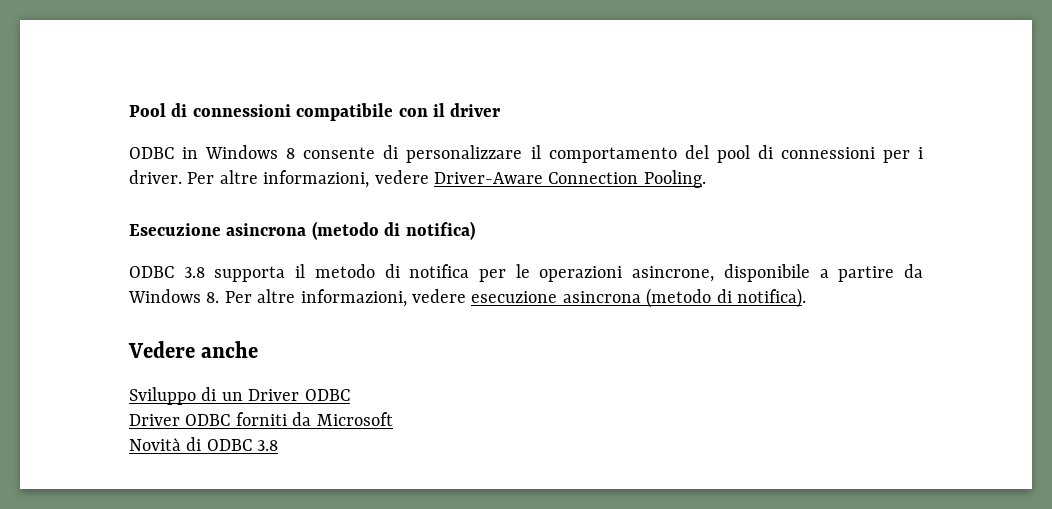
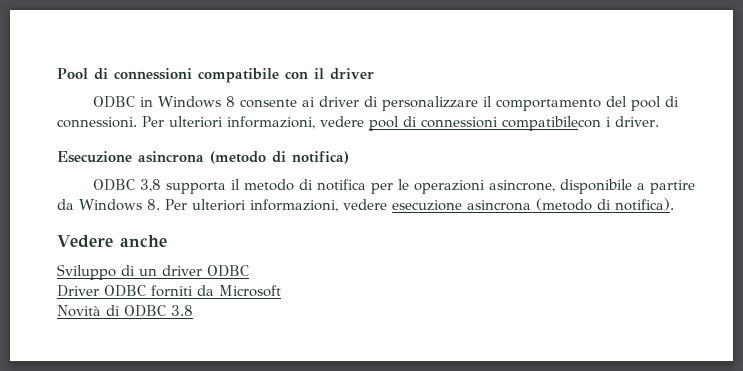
(376, 153) none -> [301,96,359,107] ai driver
[780,147,923,163] [129,170,706,188] connessioni per i driver. Per altre informazioni, vedere Driver-Aware Connection Pooling. -> [57,116,659,131] connessioni. Per ulteriori informazioni, vedere pool di connessioni compatibilecon i driver.
[183,267,205,278] 3.8 -> [139,179,161,192] 3,8
[257,289,296,303] altre -> [192,199,246,211] ulteriori
[248,389,300,401] Driver -> [162,265,202,276] driver

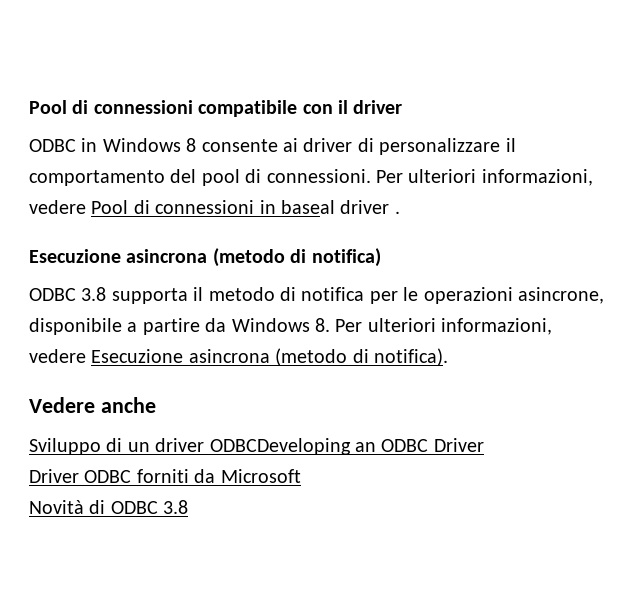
[369,116,659,131] pool di connessioni compatibilecon i driver. -> [91,200,400,214] Pool di connessioni in baseal driver .
[139,179,161,192] 3,8 -> [81,287,107,301] 3.8
[392,200,462,211] esecuzione -> [91,349,184,363] Esecuzione
[207,265,249,277] ODBC -> [209,438,484,455] ODBCDeveloping an ODBC Driver

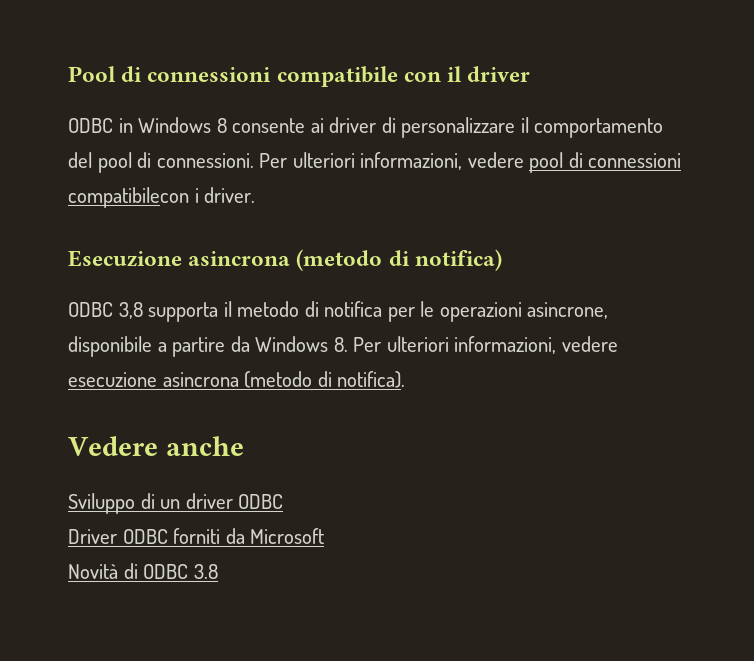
[91,200,400,214] Pool di connessioni in baseal driver . -> [529,152,682,173] [68,187,256,208] pool di connessioni compatibilecon i driver.
[81,287,107,301] 3.8 -> [118,302,143,319] 3,8
[91,349,184,363] Esecuzione -> [68,372,157,387] esecuzione
[209,438,484,455] ODBCDeveloping an ODBC Driver -> [238,494,284,509] ODBC

